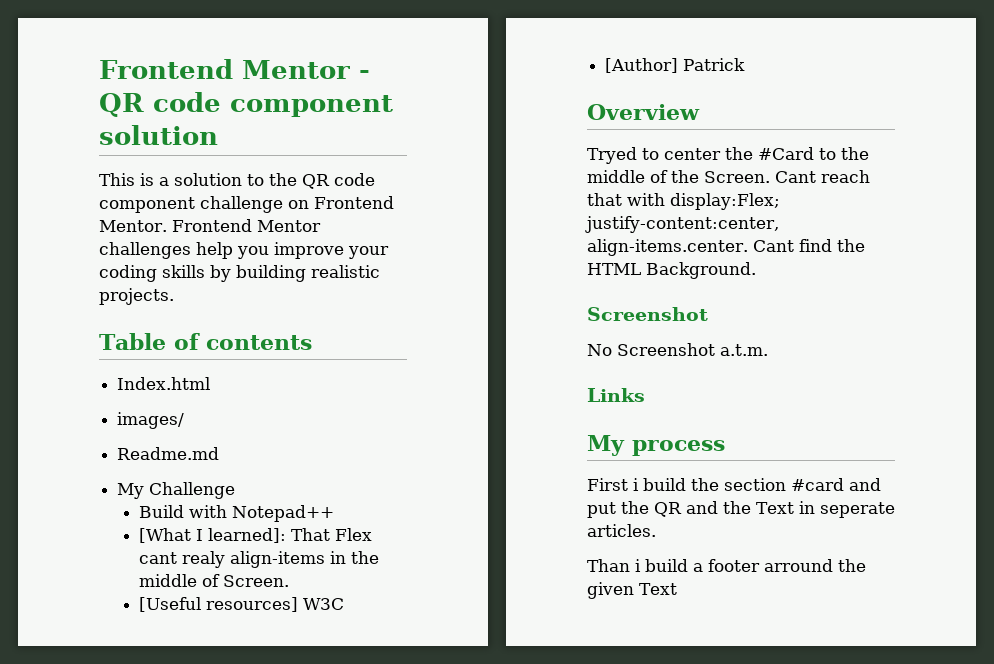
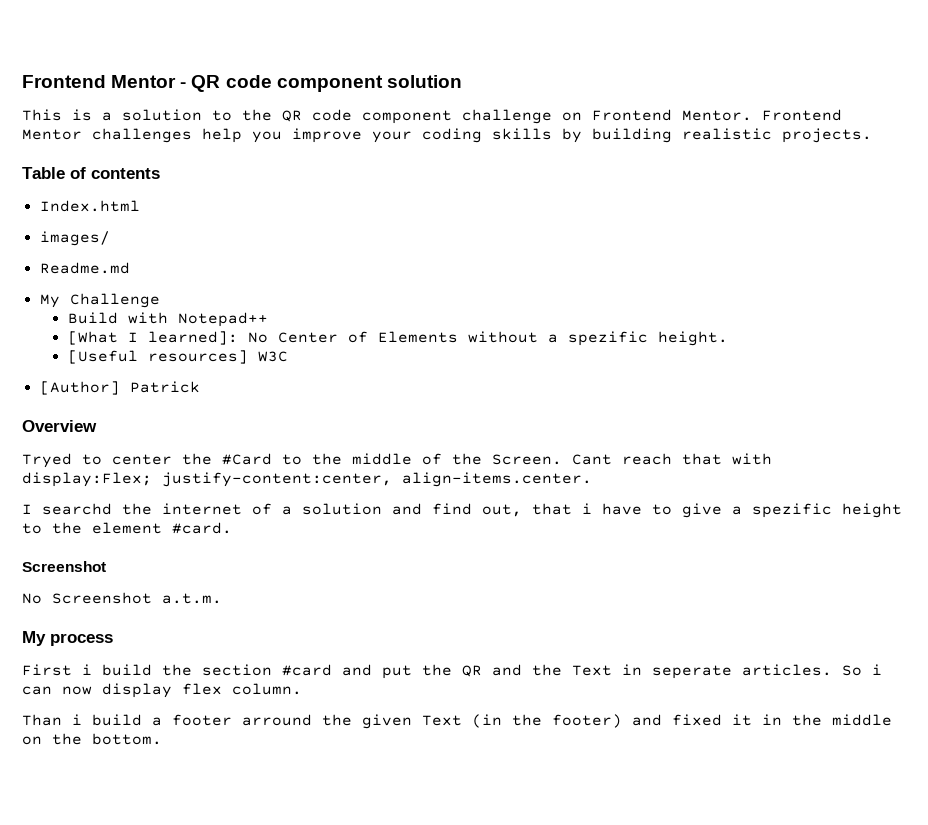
[290,528,372,541] [138,551,379,568] [138,574,289,587] That Flex cant realy align-items in the middle of Screen. -> [247,331,728,346] No Center of Elements without a spezific height.
[752,239,865,252] [587,262,756,279] Cant find the HTML Background. -> [22,503,902,518] [22,522,232,534] // I searchd the internet of a solution and find out, that i have to give a spezific height to the element #card.
[587,388,645,402] // Links -> (222, 598) none
(656, 530) none -> [842,664,882,676] [22,683,302,698] So i can now display flex column.
(677, 589) none -> [472,714,892,728] [22,733,162,745] (in the footer) and fixed it in the middle on the bottom.

